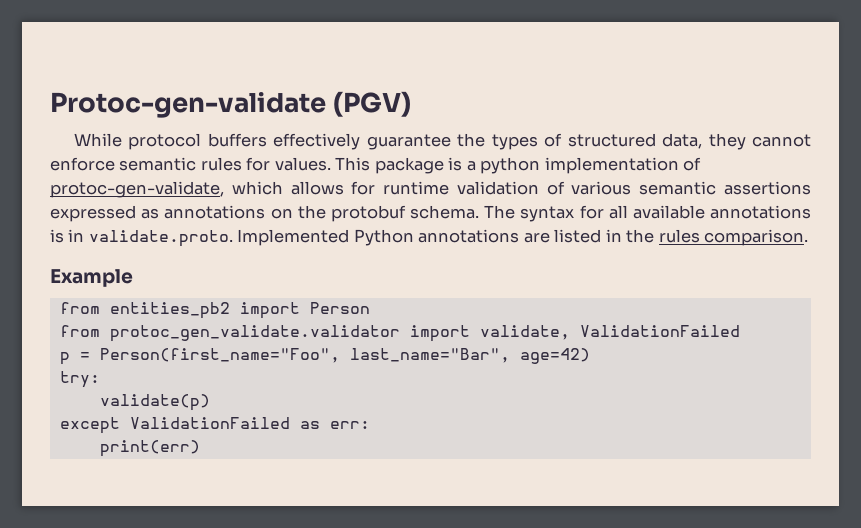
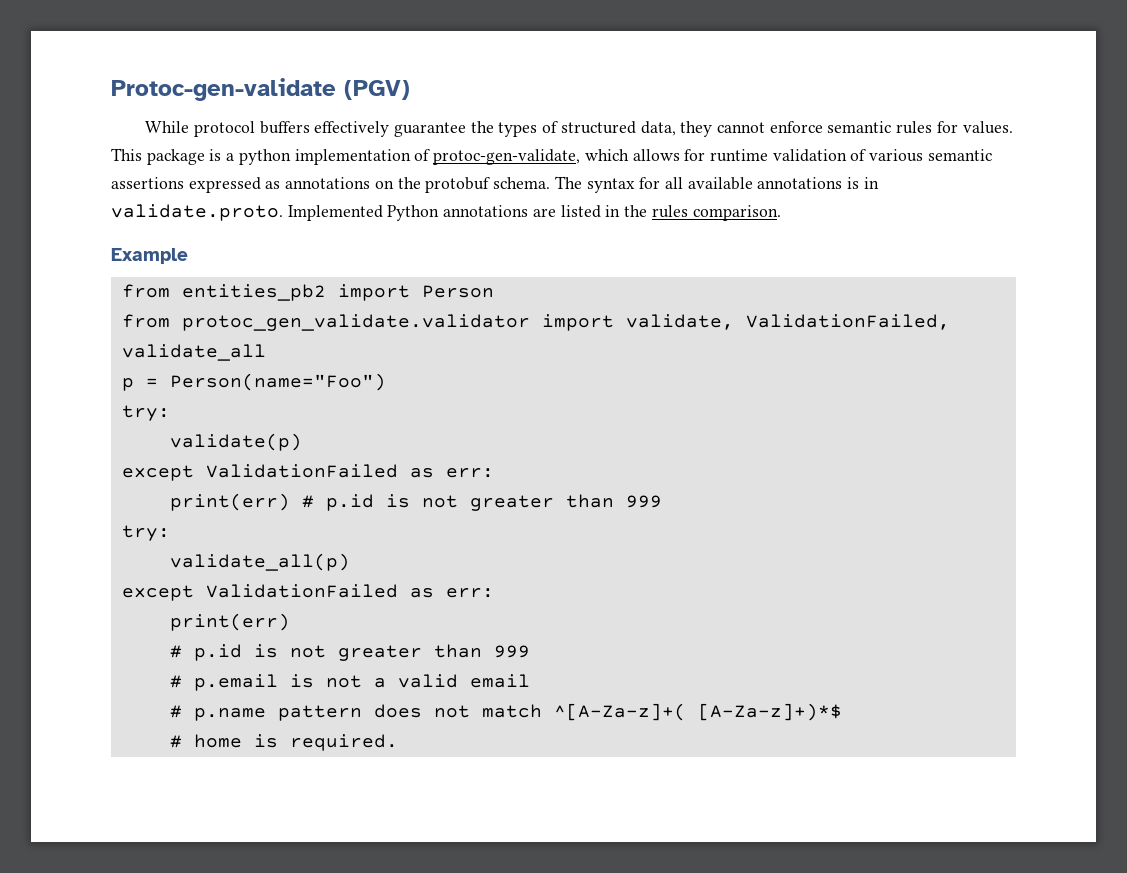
[579,325,740,337] ValidationFailed -> [745,314,950,330] [121,344,266,361] ValidationFailed, validate_all
[99,348,590,364] Person(first_name="Foo", last_name="Bar", age=42) -> [169,373,386,391] Person(name="Foo")
(200, 448) none -> [301,494,662,511] [121,525,170,541] [169,553,350,571] [121,584,494,601] [169,613,290,631] [169,644,530,661] [169,674,530,691] [169,703,842,721] [169,734,398,751] # p.id is not greater than 999 // try: // validate_all(p) // except ValidationFailed as err: // print(err) // # p.id is not greater than 999 // # p.email is not a valid email // # p.name pattern does not match ^[A-Za-z]+( [A-Za-z]+)*$ // # home is required.

